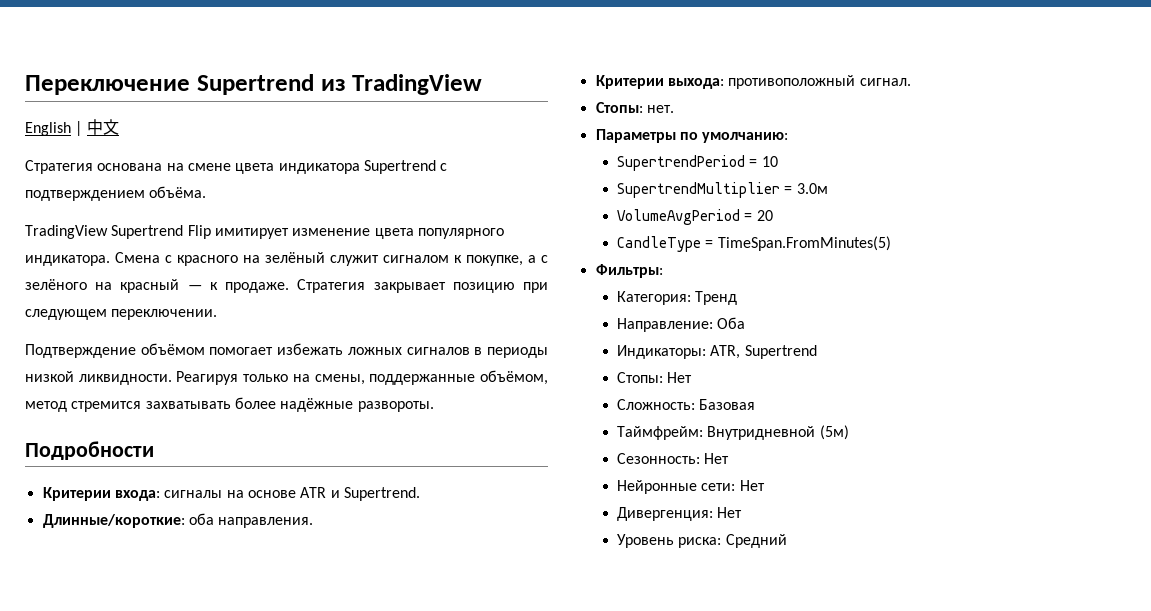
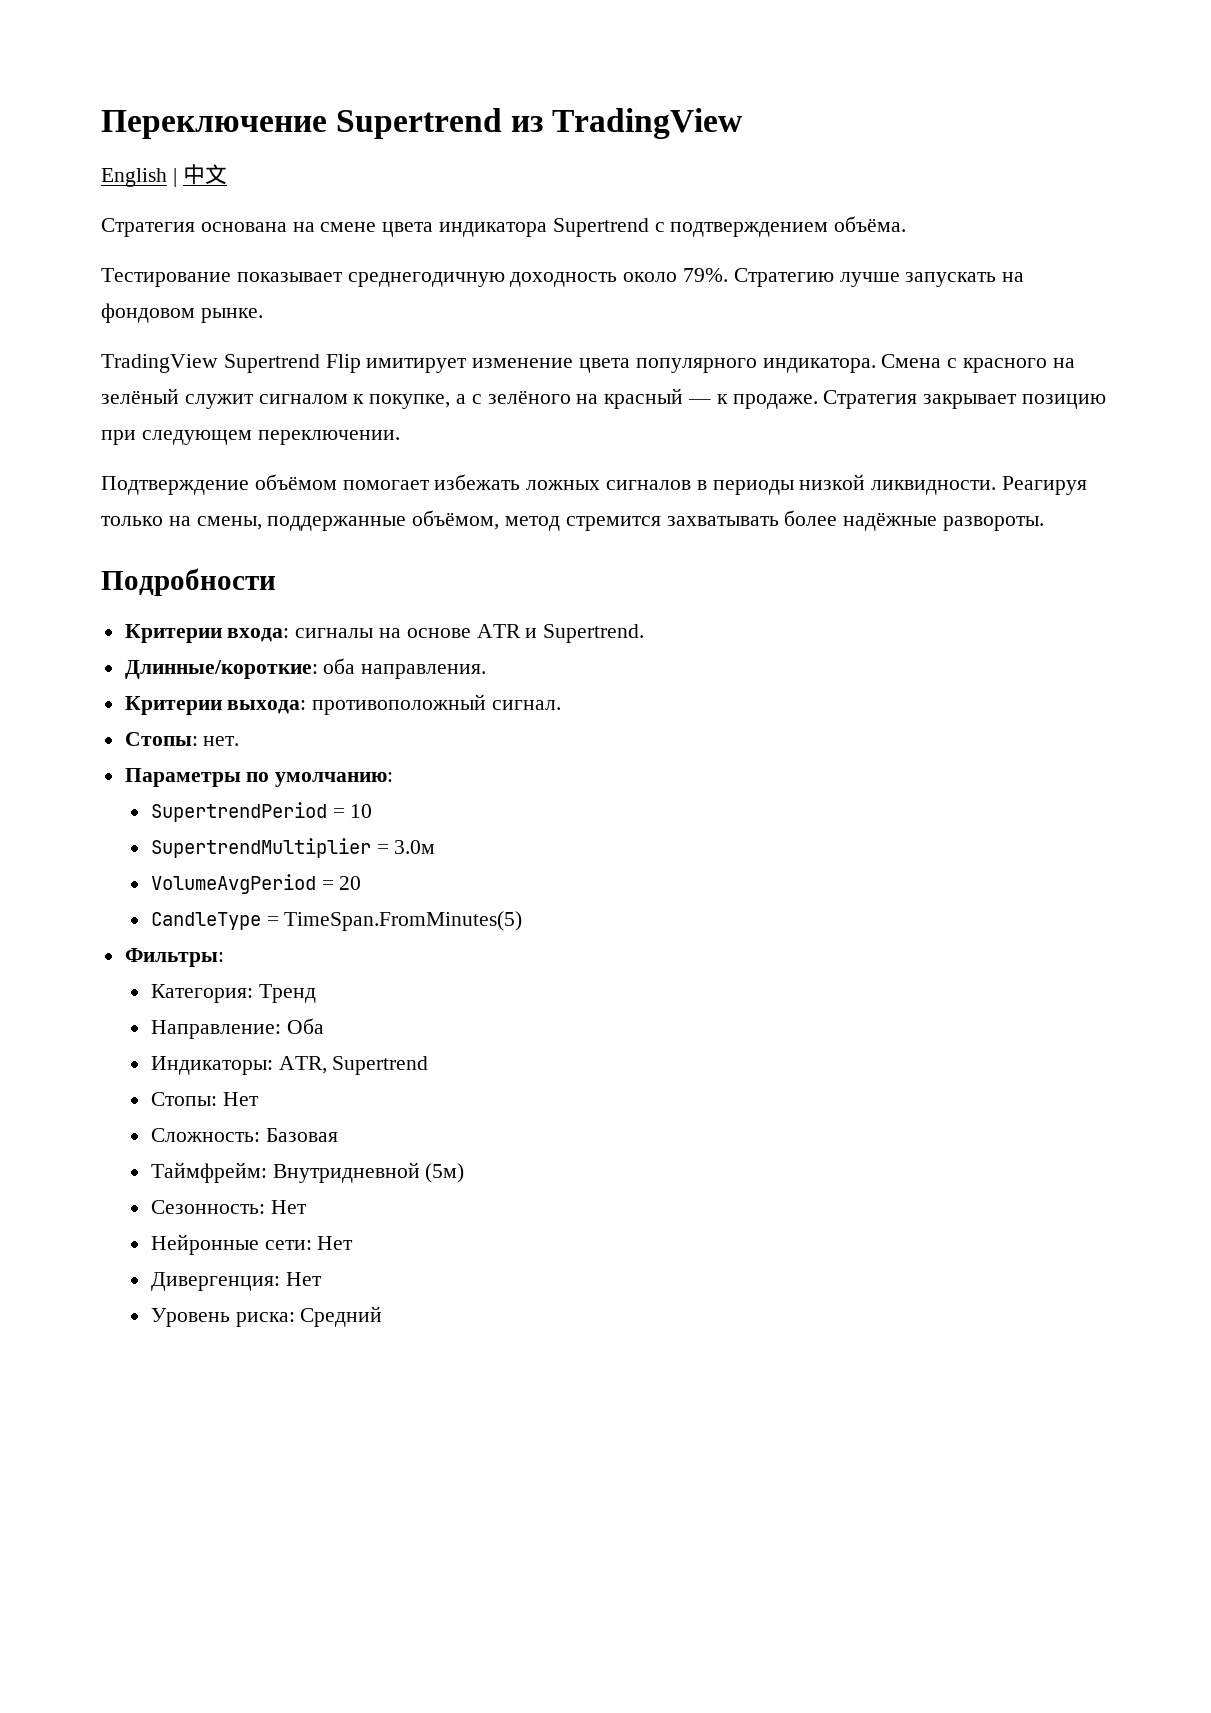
(207, 192) none -> [101,268,1025,287] [101,303,263,323] // Тестирование показывает среднегодичную доходность около 79%. Стратегию лучше запускать на фондовом рынке.

